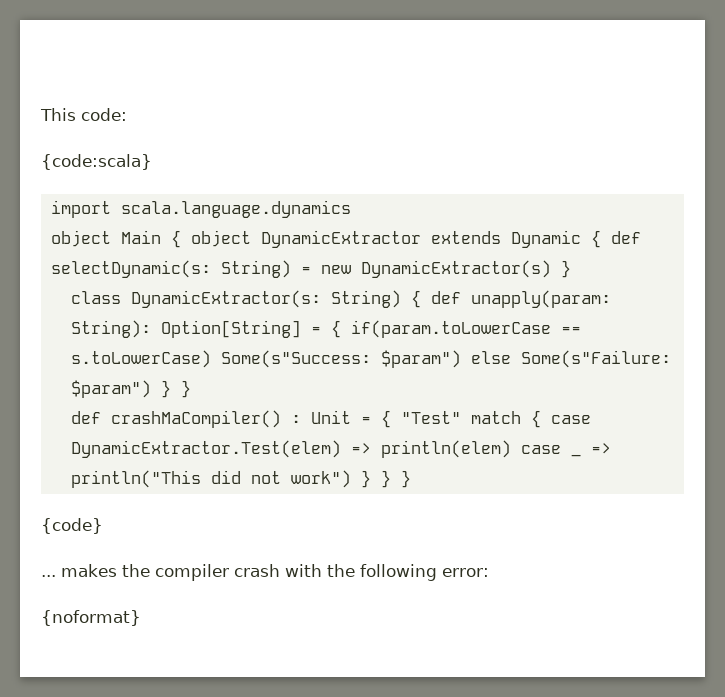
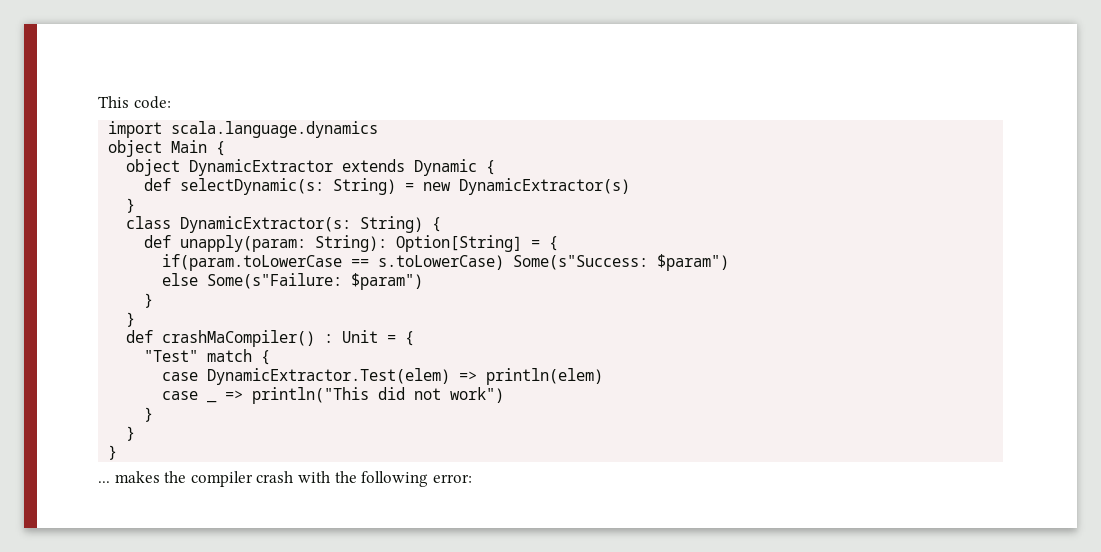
[41,154,152,170] // {code:scala} -> (171, 102) none
(181, 239) none -> (226, 148) //
(601, 239) none -> (496, 167) //
(551, 269) none -> (631, 186) //
(421, 299) none -> (442, 224) //
(341, 329) none -> (559, 243) //
(461, 359) none -> (730, 262) //
[160,380,171,398] } -> [144,293,154,308] // } //
(391, 419) none -> (415, 338) //
(541, 419) none -> (271, 357) //
(511, 449) none -> (604, 376) //
[360,470,411,488] [41,518,103,534] } } } // {code} -> [144,407,154,422] [126,426,136,441] [108,445,118,460] // } // } // }
[41,610,141,626] // {noformat} -> (472, 478) none

